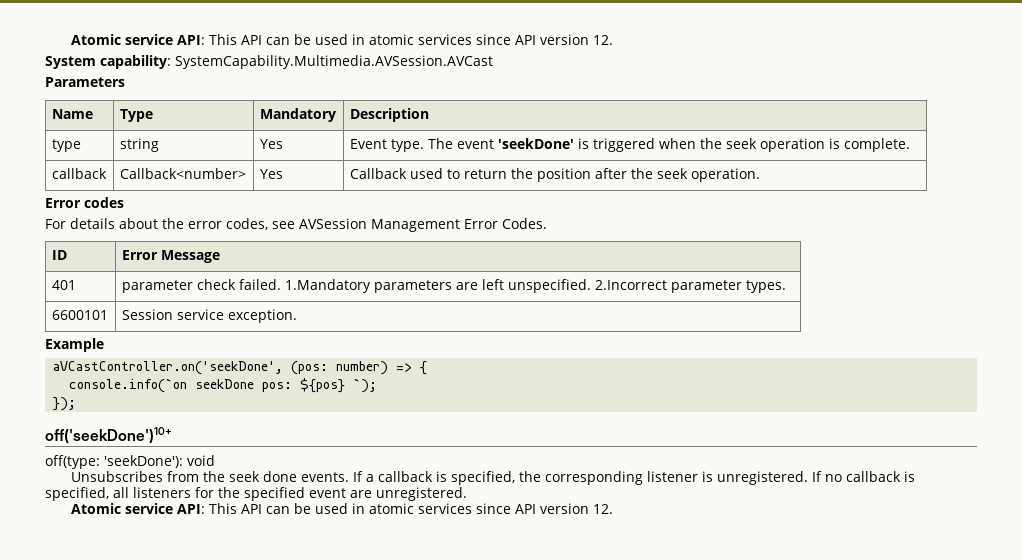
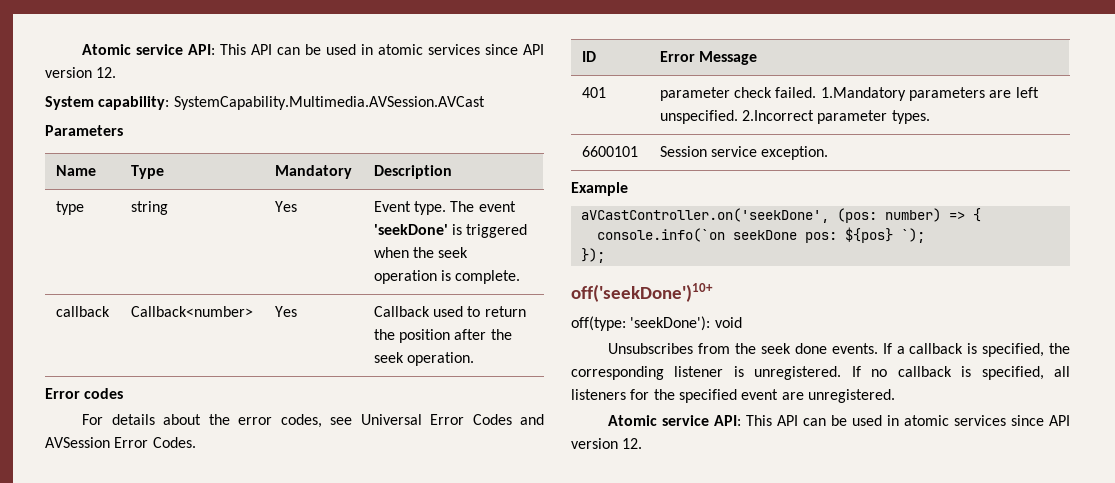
[299,218,460,232] AVSession Management -> [360,414,544,425] [45,437,110,448] Universal Error Codes and AVSession

